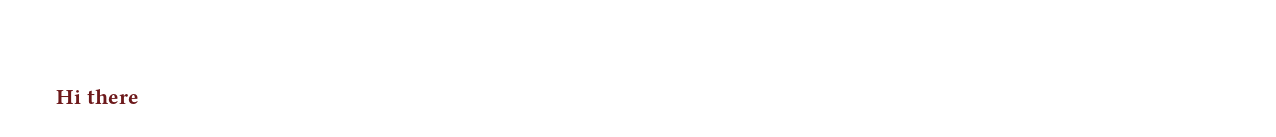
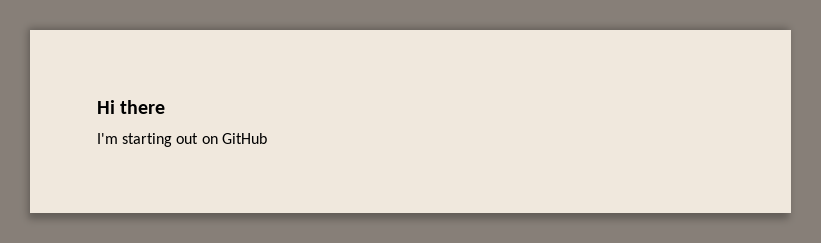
(139, 96) none -> [97,133,267,147] // I'm starting out on GitHub

